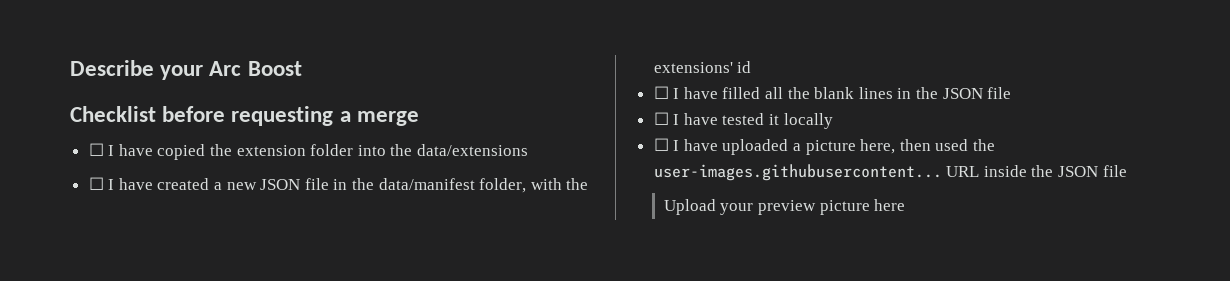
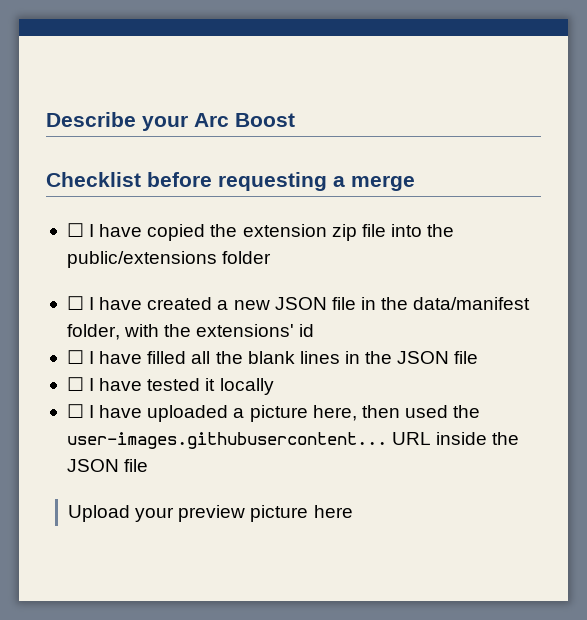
[310,144,529,156] folder into the data/extensions -> [331,224,455,241] [66,251,272,268] zip file into the public/extensions folder

